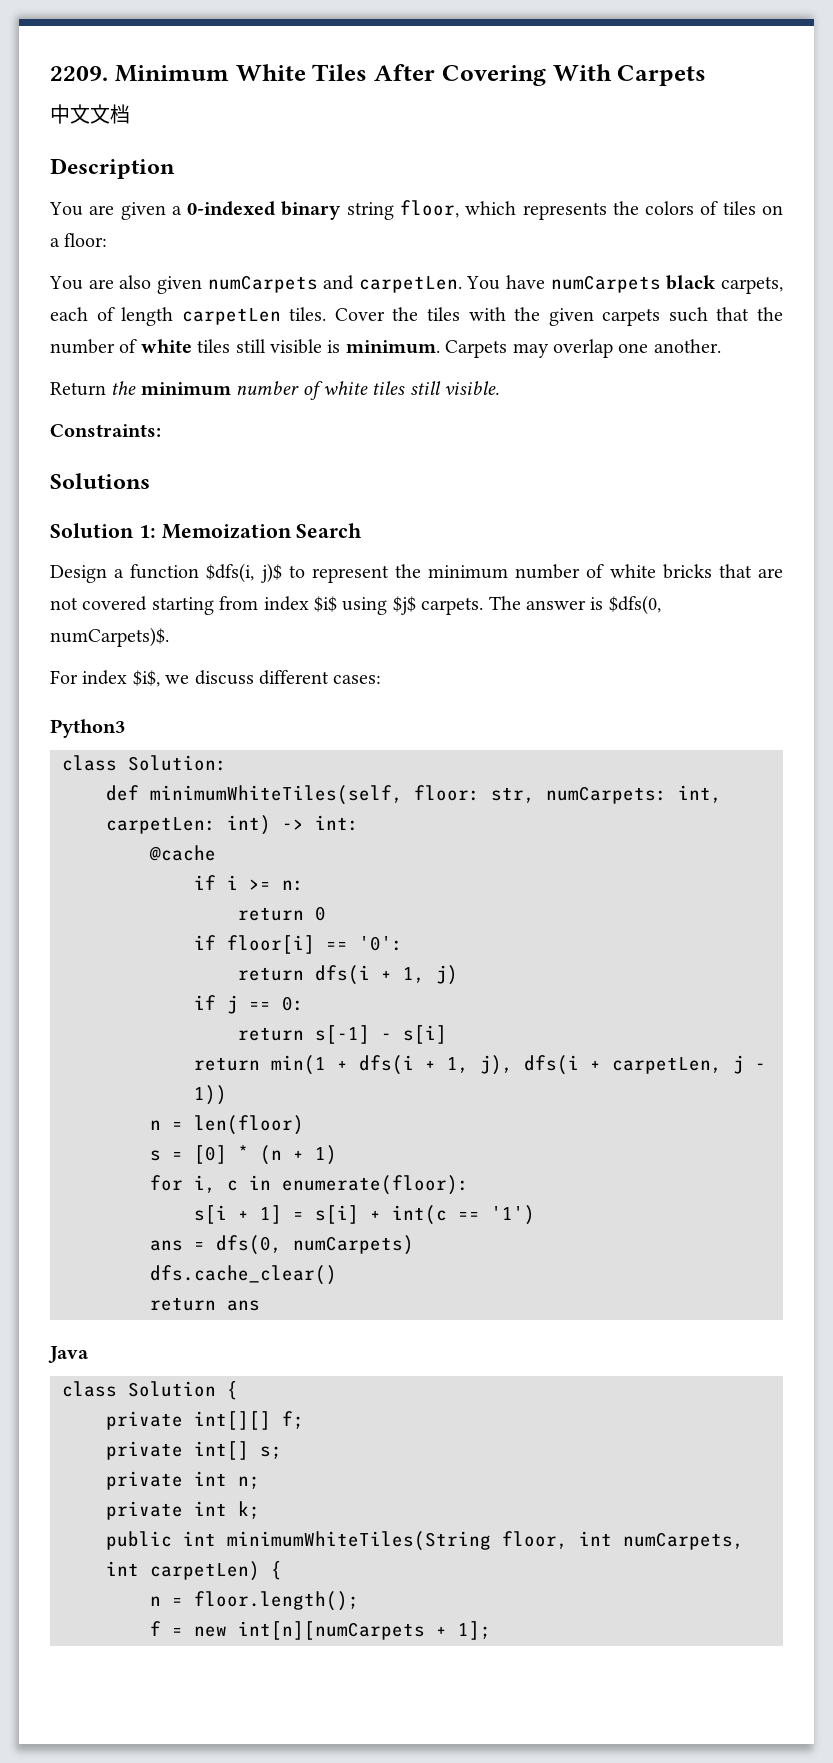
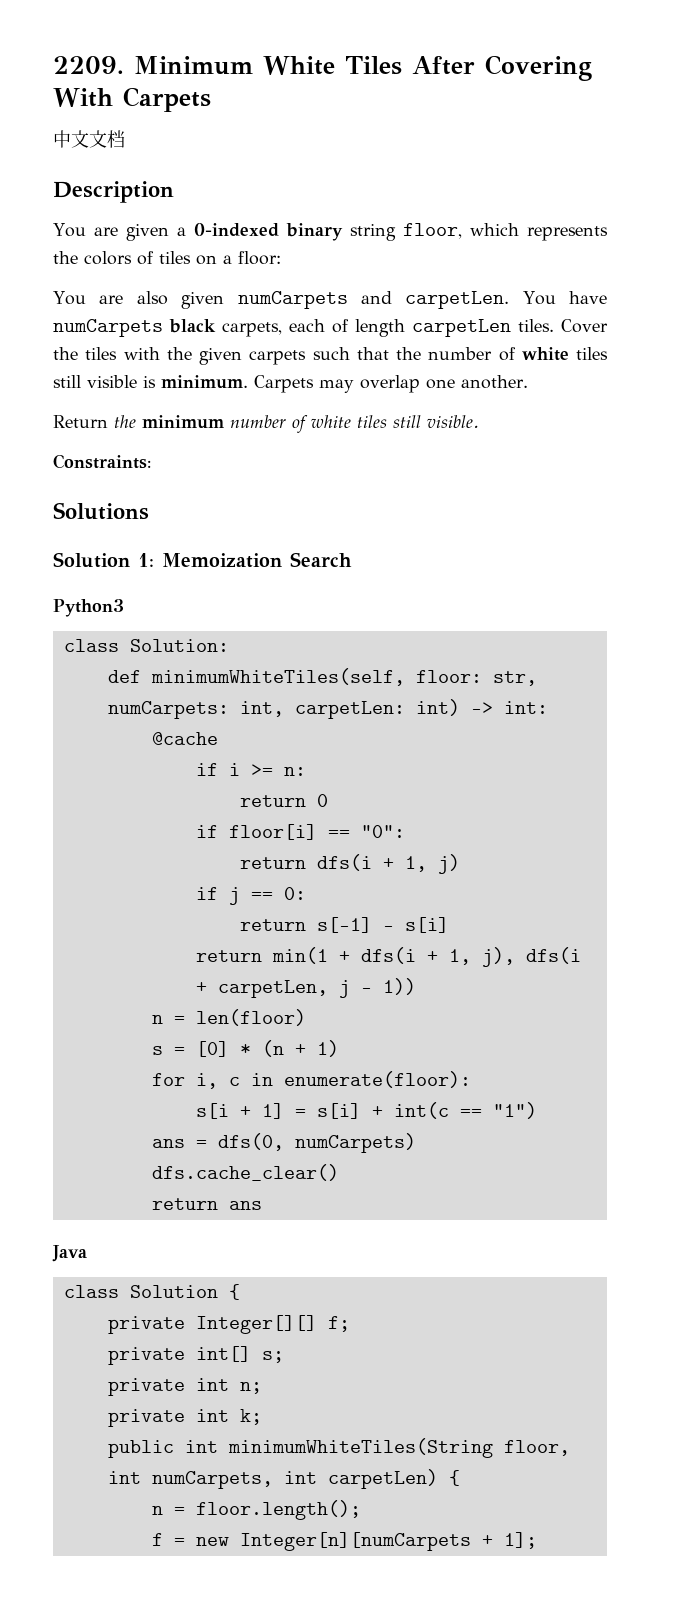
[50,563,783,583] [50,595,661,615] [50,627,169,647] [50,670,382,687] // Design a function $dfs(i, j)$ to represent the minimum number of white bricks that are not covered starting from index $i$ using $j$ carpets. The answer is $dfs(0, numCarpets)$. // For index $i$, we discuss different cases: -> (352, 559) none
[359,936,403,951] '0': -> [360,825,405,838] "0":
[491,1205,535,1225] '1') -> [492,1102,537,1119] "1")
[194,1411,271,1430] int[][] -> [195,1315,317,1334] Integer[][]
[238,1621,425,1640] int[n][numCarpets -> [239,1532,471,1551] Integer[n][numCarpets

